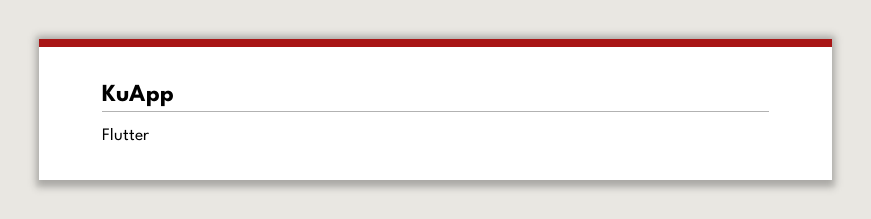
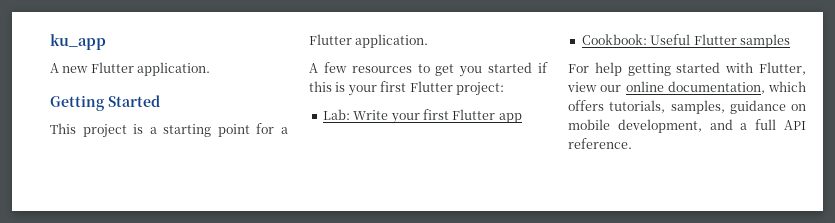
[102,84,174,107] [102,127,149,141] KuApp // Flutter -> [50,34,106,50] [50,62,211,76] [50,95,160,111] [50,123,288,138] [309,34,429,48] [309,62,548,77] [309,81,504,96] [322,109,522,124] [581,34,790,48] [568,62,806,76] [567,81,806,94] [568,100,806,114] [568,119,806,133] [568,138,632,149] ku_app // A new Flutter application. // Getting Started // This project is a starting point for a Flutter application. // A few resources to get you started if this is your first Flutter project: // Lab: Write your first Flutter app // Cookbook: Useful Flutter samples // For help getting started with Flutter, view our online documentation, which offers tutorials, samples, guidance on mobile development, and a full API reference.

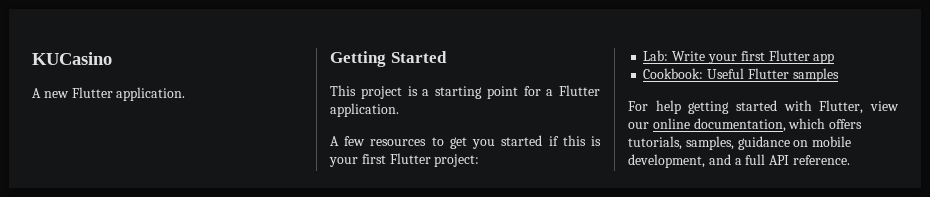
[50,34,106,50] ku_app -> [32,52,112,65] KUCasino

